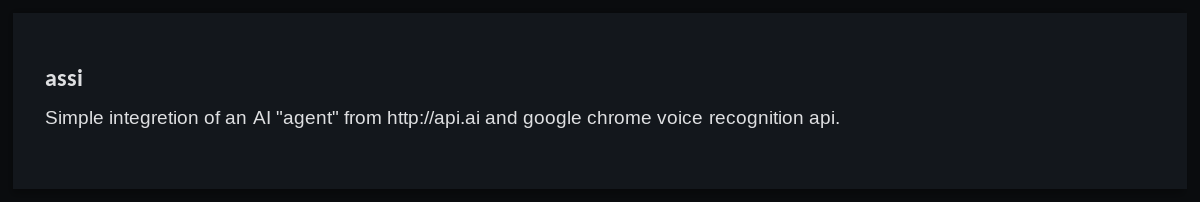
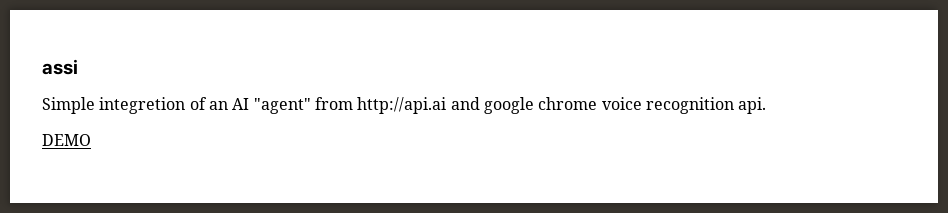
(840, 119) none -> [42,134,91,146] // DEMO

